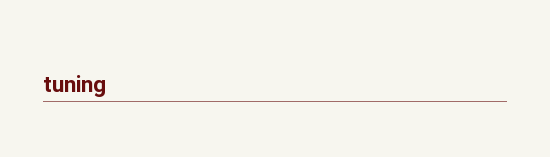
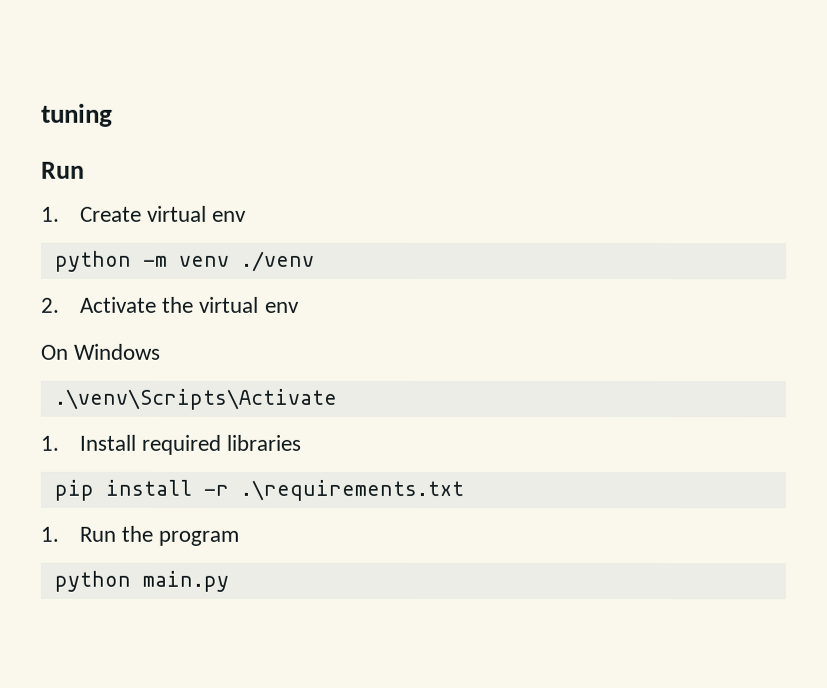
(106, 86) none -> [41,161,85,179] [41,205,248,222] [54,250,315,272] [41,296,300,313] [40,343,162,360] [53,388,337,410] [40,434,302,455] [53,479,464,502] [40,525,240,546] [53,570,229,592] // Run // 1. Create virtual env // python -m venv ./venv // 2. Activate the virtual env // On Windows // .\venv\Scripts\Activate // 1. Install required libraries // pip install -r .\requirements.txt // 1. Run the program // python main.py

